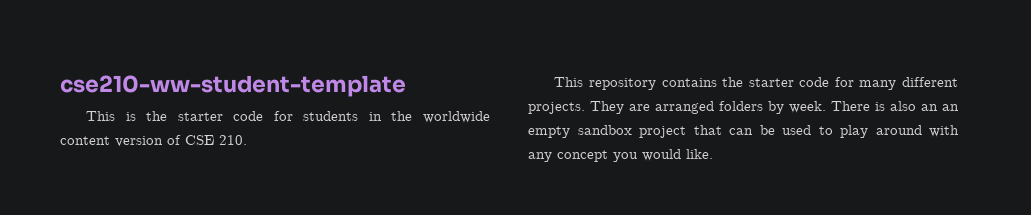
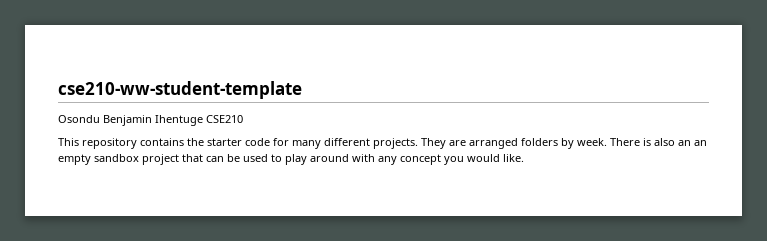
[86,111,490,123] [60,135,247,147] This is the starter code for students in the worldwide content version of CSE 210. -> [58,115,243,126] Osondu Benjamin Ihentuge CSE210

